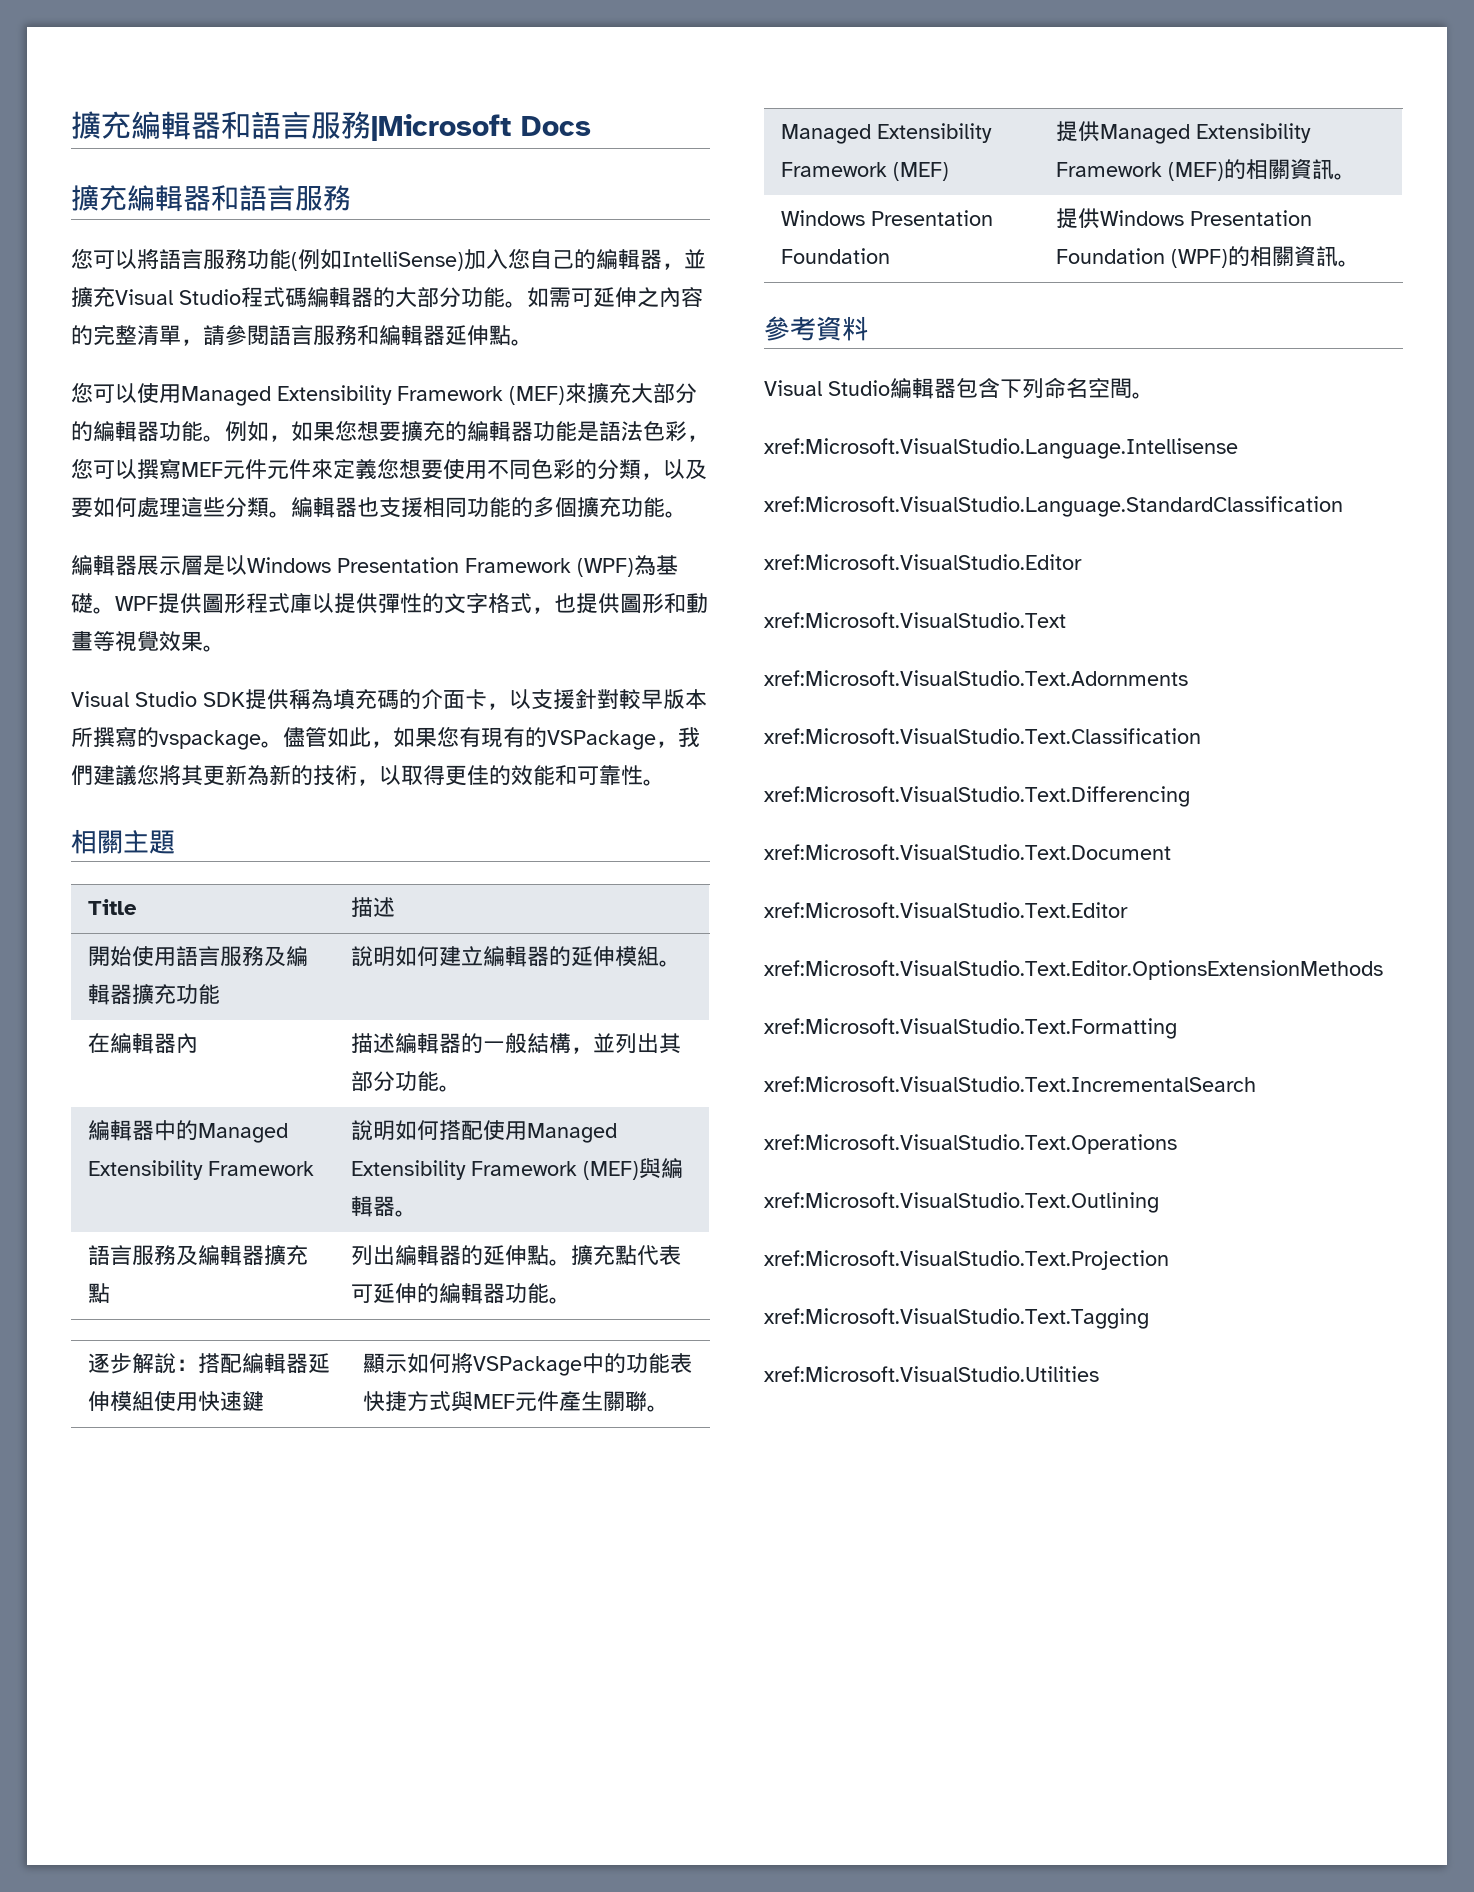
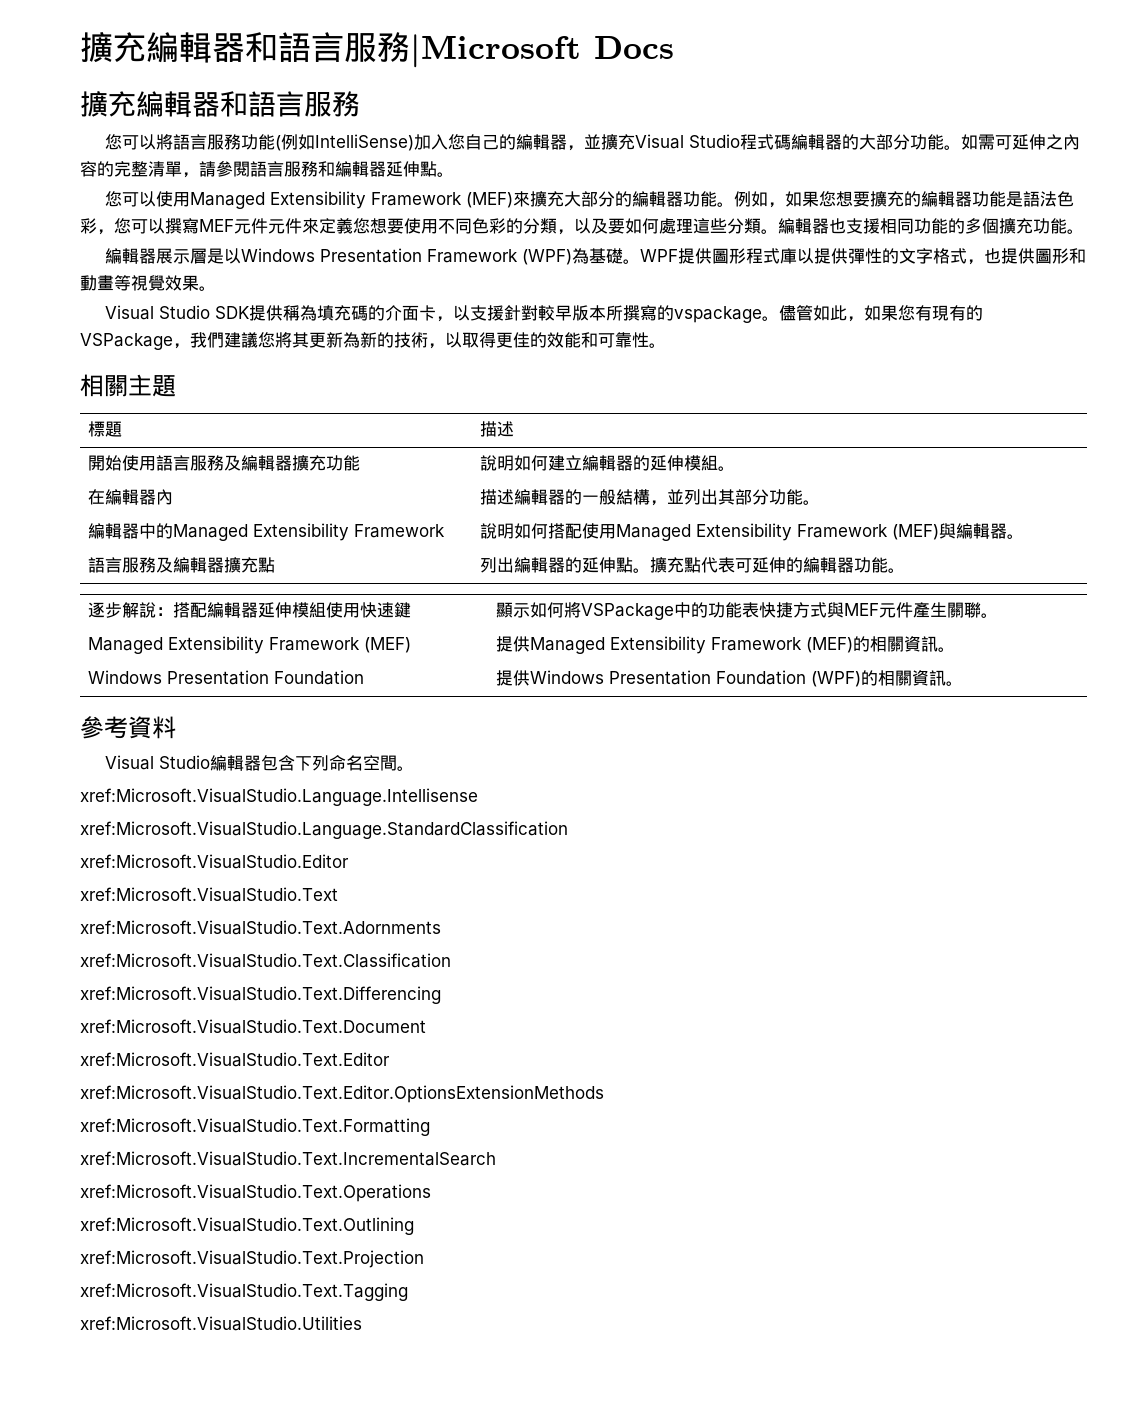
[87,899,137,915] Title -> [88,421,123,437] 標題

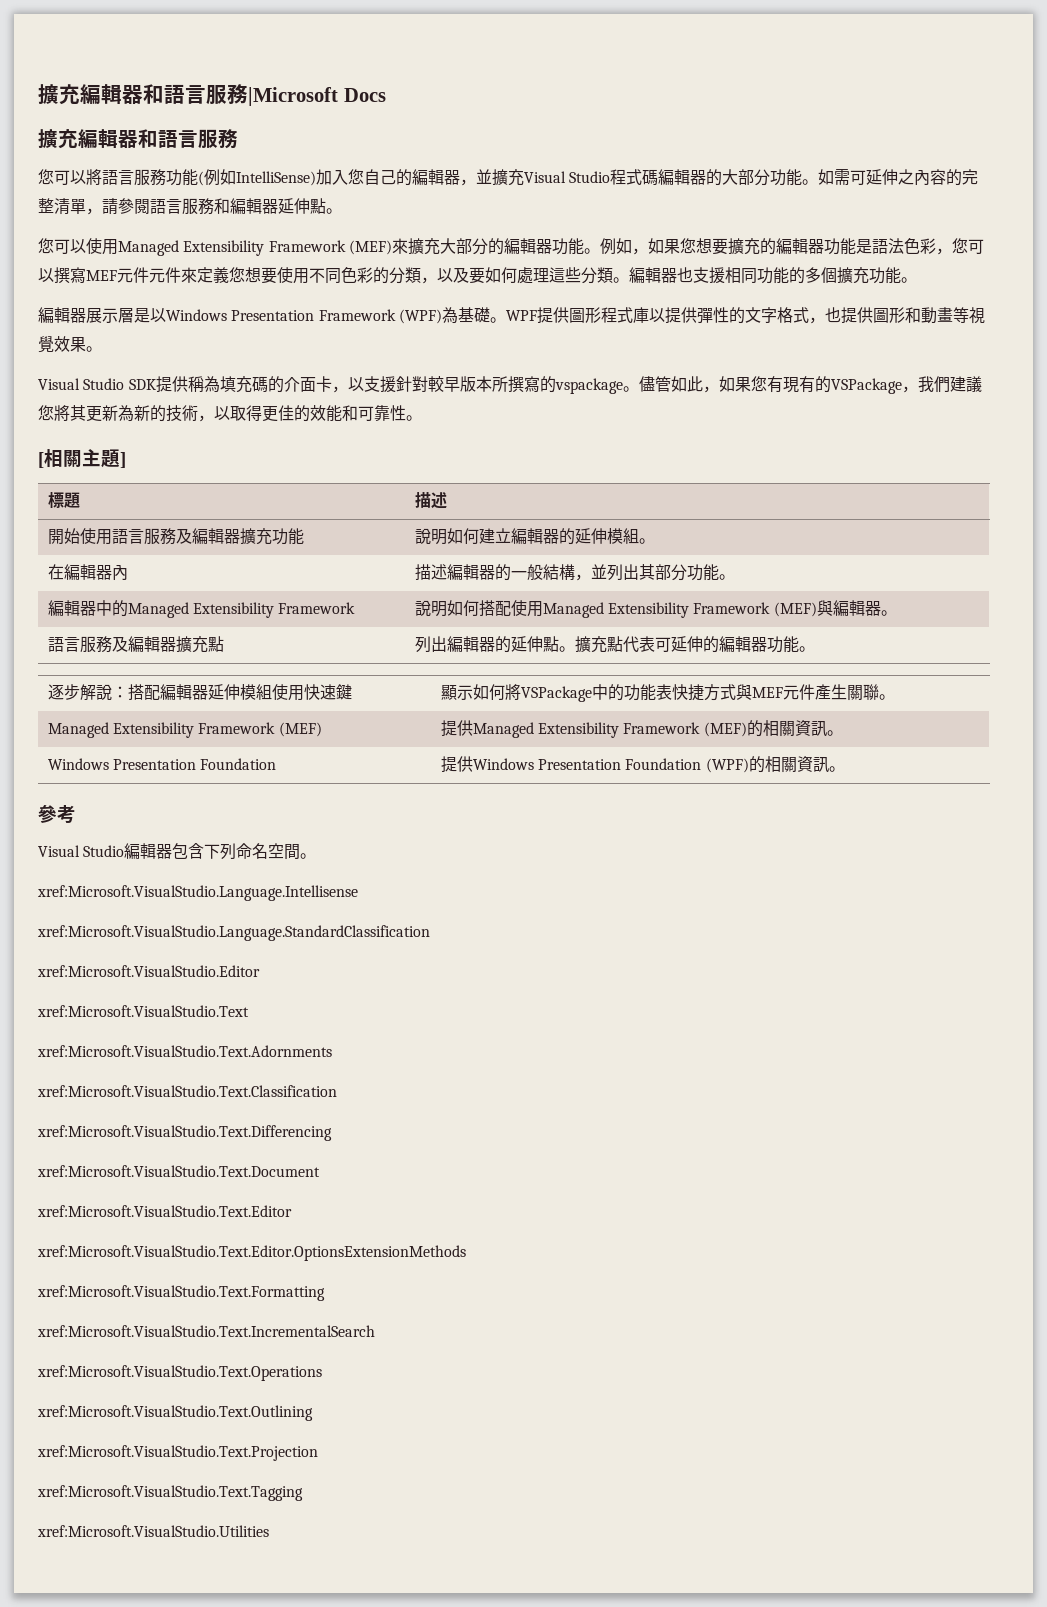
(666, 345) none -> [38,452,44,468] [
(176, 386) none -> [120,452,126,468] ]
[128,716,176,739] 資料 -> (76, 814) none

